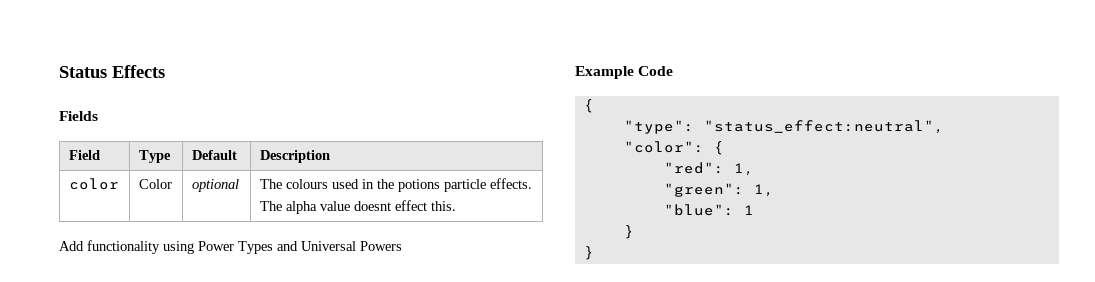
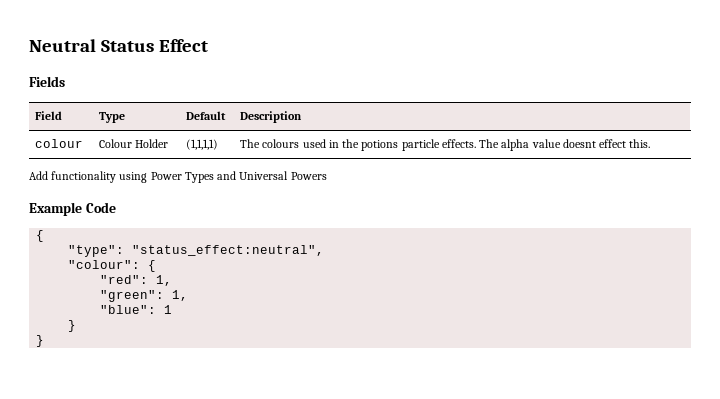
[59,65,165,78] Status Effects -> [29,39,208,52] Neutral Status Effect
[68,178,119,190] [138,179,172,189] [191,179,239,192] color | Color | optional -> [35,139,84,148] [99,139,169,148] [186,139,219,150] colour | Colour Holder | (1,1,1,1)
[623,141,704,153] "color": -> [68,260,141,269] "colour":

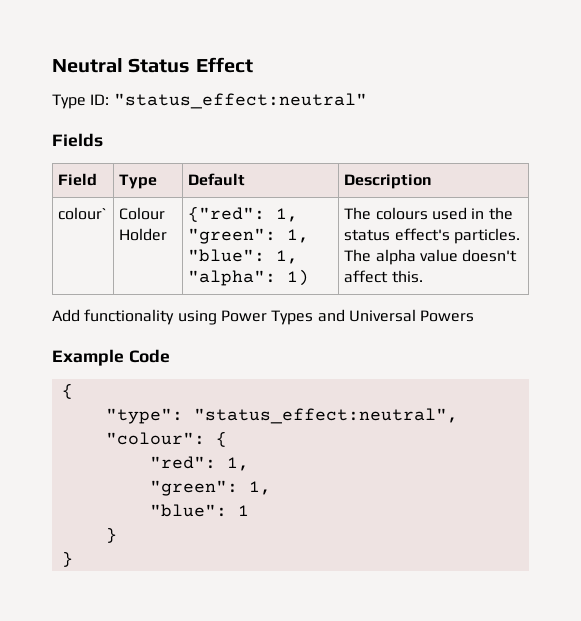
(208, 45) none -> [52,93,367,109] // Type ID: "status_effect:neutral"
[35,139,84,148] colour -> [58,207,107,220] colour`
[186,139,219,150] (1,1,1,1) -> [188,206,299,222] [188,228,310,244] [188,249,299,264] [188,269,310,286] {"red": 1, "green": 1, "blue": 1, "alpha": 1)
[361,139,476,151] potions particle effects. -> [344,228,521,244] status effect's particles.
[562,139,627,148] doesnt effect -> [462,249,518,262] [344,270,389,283] doesn't affect

